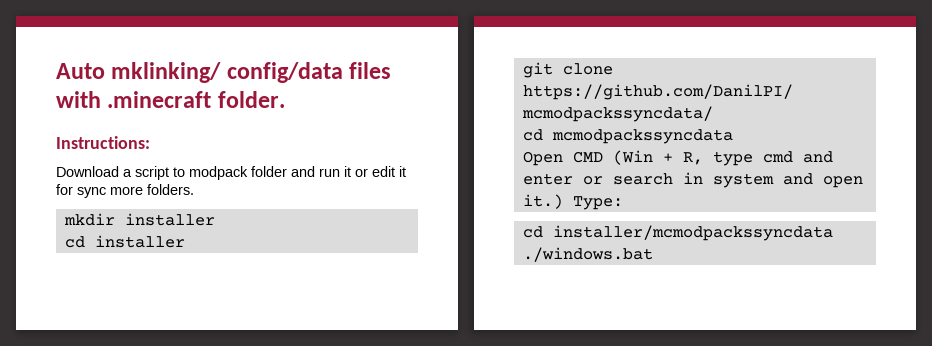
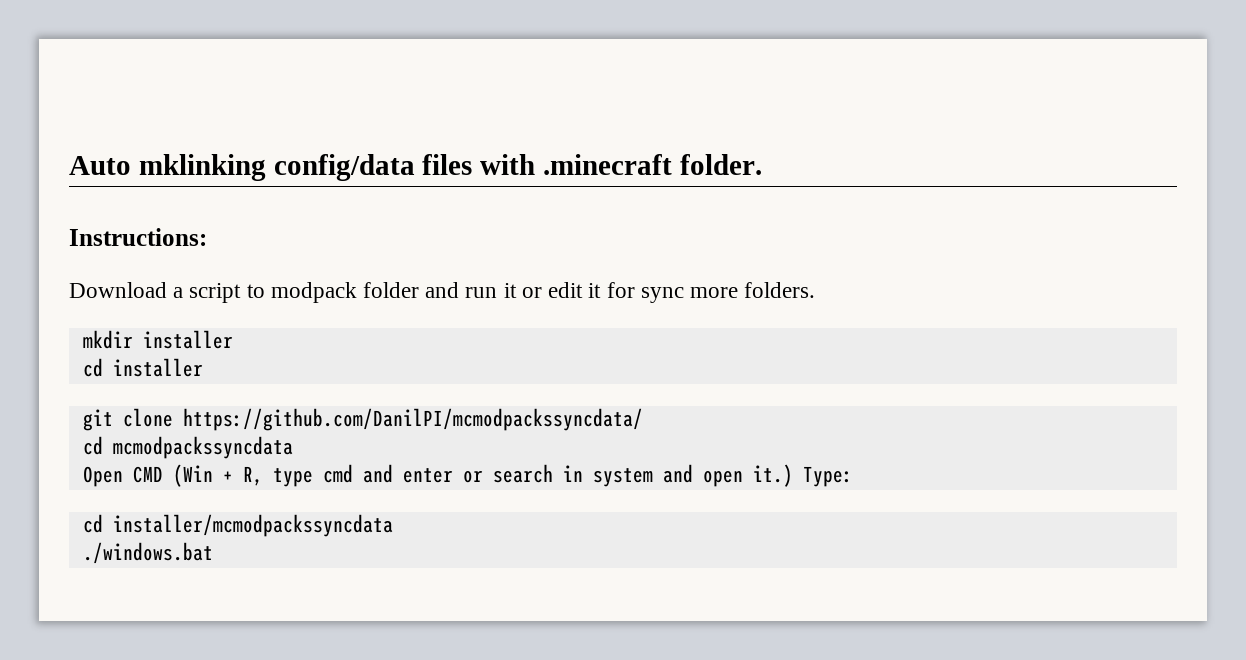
[111,62,222,83] mklinking/ -> [138,154,266,181] mklinking

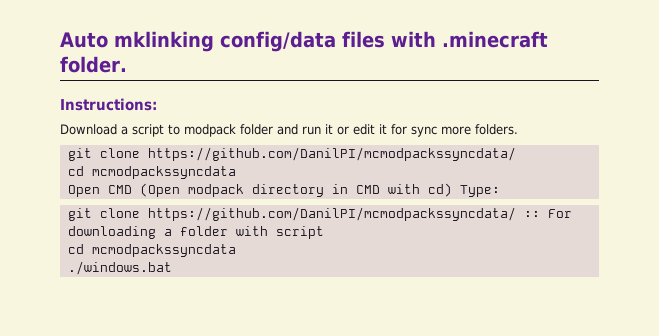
[82,330,233,349] [82,358,203,377] // mkdir installer // cd installer -> (518, 129) none
[172,464,853,487] [82,514,393,537] (Win + R, type cmd and enter or search in system and open it.) Type: // cd installer/mcmodpackssyncdata -> [139,183,500,197] [67,207,572,221] [67,226,324,239] [67,244,236,257] (Open modpack directory in CMD with cd) Type: // git clone https://github.com/DanilPI/mcmodpackssyncdata/ :: For downloading a folder with script // cd mcmodpackssyncdata

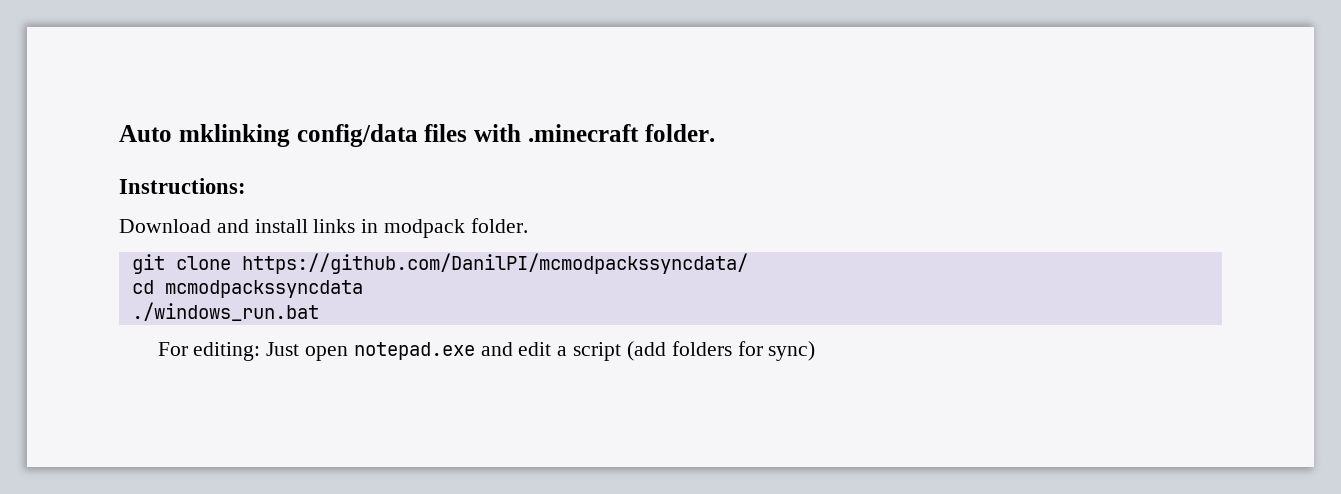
[121,124,518,137] a script to modpack folder and run it or edit it for sync more folders. -> [216,218,528,238] and install links in modpack folder.
[67,183,500,197] [67,207,572,221] [67,226,324,239] [67,244,236,257] [67,261,172,275] Open CMD (Open modpack directory in CMD with cd) Type: // git clone https://github.com/DanilPI/mcmodpackssyncdata/ :: For downloading a folder with script // cd mcmodpackssyncdata // ./windows.bat -> [131,302,319,321] [157,341,816,361] ./windows_run.bat // For editing: Just open notepad.exe and edit a script (add folders for sync)

